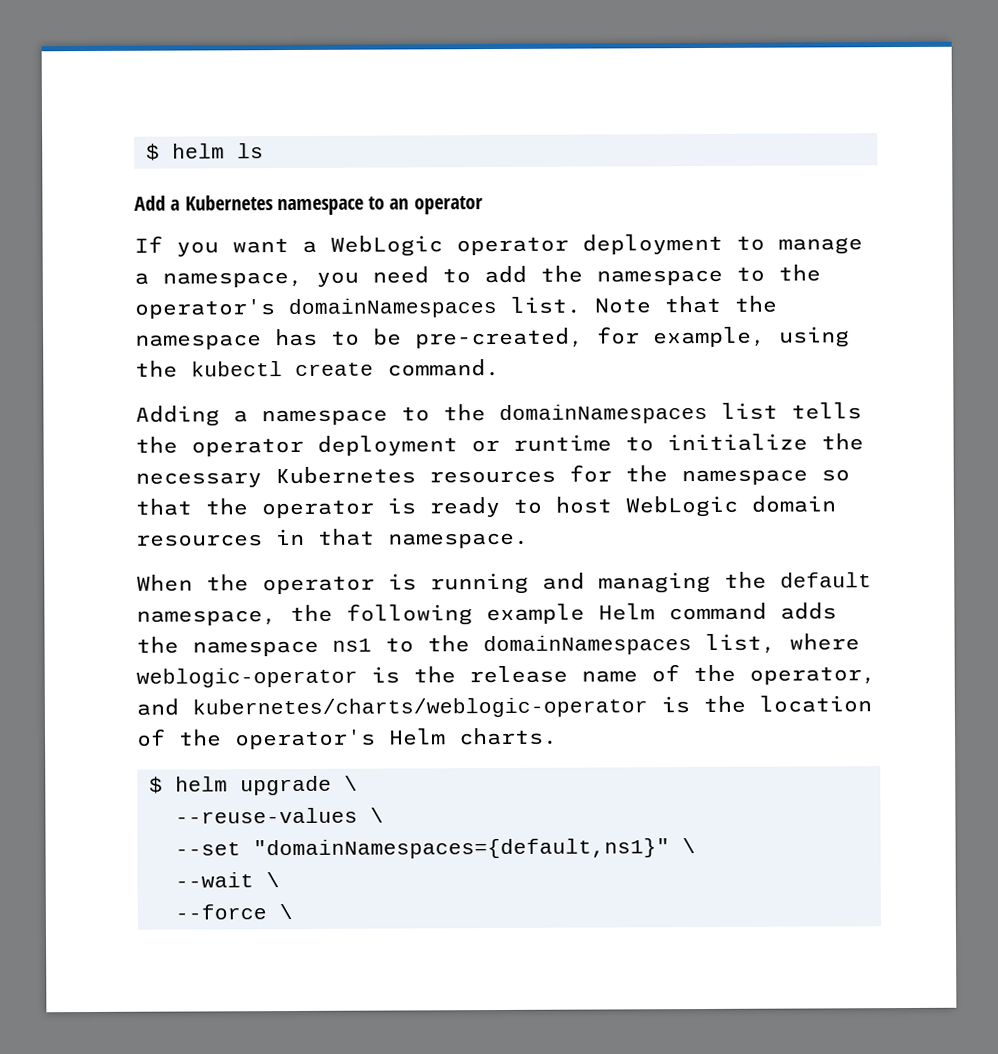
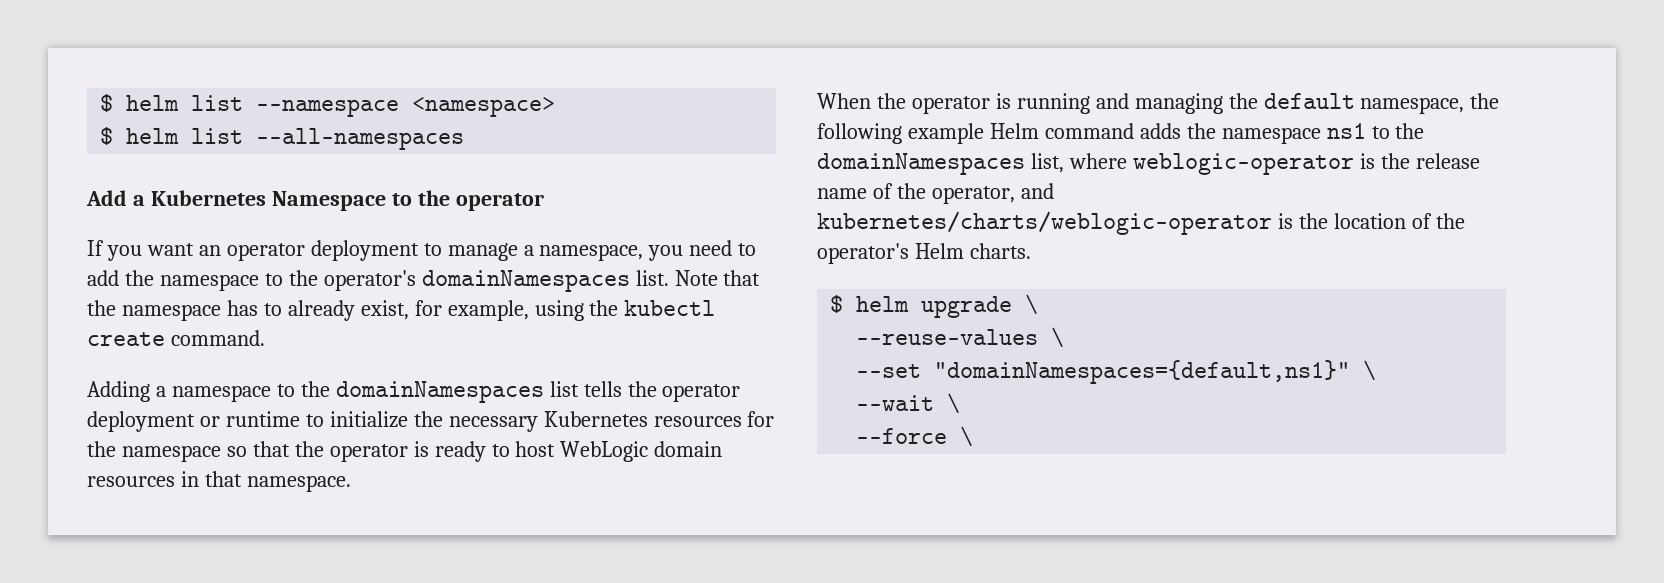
[146,143,264,161] $ helm ls -> [100,94,556,117] [100,127,465,150] $ helm list --namespace <namespace> // $ helm list --all-namespaces
[276,196,410,216] namespace to an -> [271,190,450,211] Namespace to the
[302,235,443,257] a WebLogic -> [198,245,221,256] an
[373,327,584,349] be pre-created, -> [287,300,409,321] already exist,

